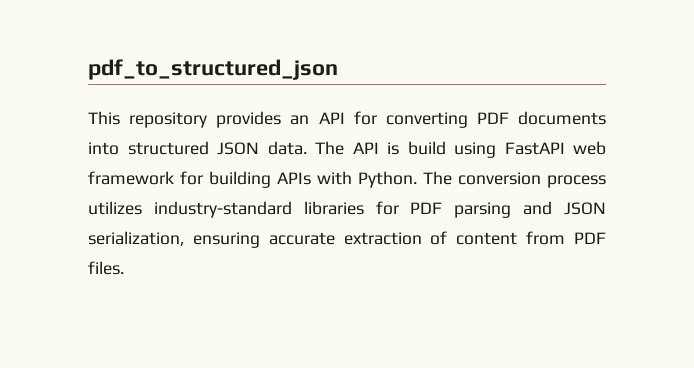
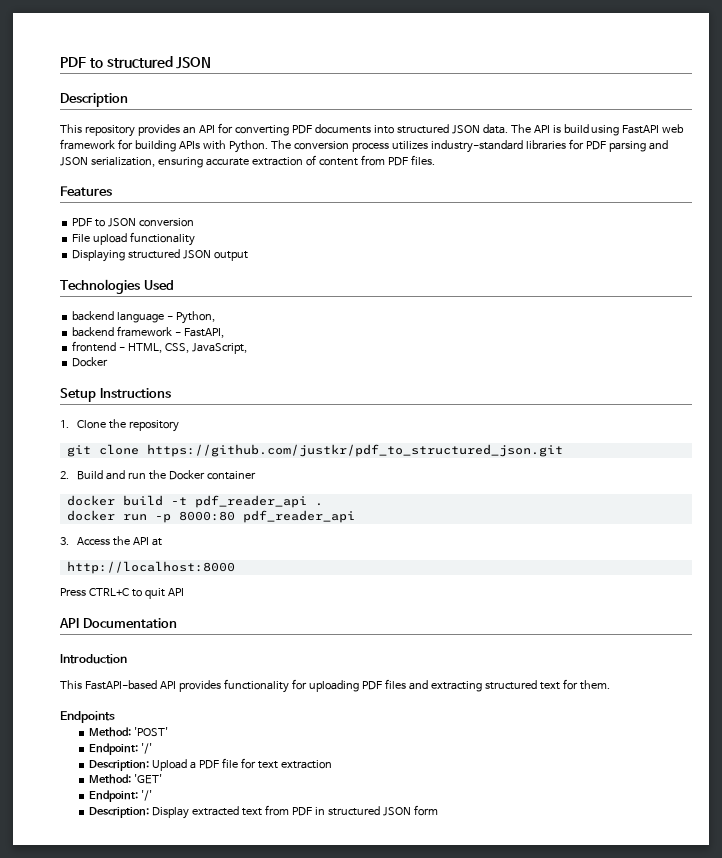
[88,59,338,80] pdf_to_structured_json -> [60,56,212,69] [60,93,128,107] PDF to structured JSON // Description
(124, 268) none -> [60,186,112,196] [72,218,195,227] [72,232,196,246] [72,249,249,262] [60,279,174,294] [72,311,216,324] [72,326,225,338] [72,341,247,354] [72,357,109,367] [60,388,171,402] [60,419,179,432] [66,444,563,457] [60,470,256,480] [66,495,323,508] [66,510,355,523] [60,536,162,546] [66,561,235,574] [60,588,184,599] [59,618,177,628] [60,654,127,664] [60,679,610,693] [60,711,115,723] [88,727,168,737] [88,743,152,755] [88,758,332,771] [88,774,162,784] [88,790,152,802] [88,805,438,819] // Features // PDF to JSON conversion // File upload functionality // Displaying structured JSON output // Technologies Used // backend language - Python, // backend framework - FastAPI, // frontend - HTML, CSS, JavaScript, // Docker // Setup Instructions // 1. Clone the repository // git clone https://github.com/justkr/pdf_to_structured_json.git // 2. Build and run the Docker container // docker build -t pdf_reader_api . // docker run -p 8000:80 pdf_reader_api // 3. Access the API at // http://localhost:8000 // Press CTRL+C to quit API // API Documentation // Introduction // This FastAPI-based API provides functionality for uploading PDF files and extracting structured text for them. // Endpoints // Method: 'POST' // Endpoint: '/' // Description: Upload a PDF file for text extraction // Method: 'GET' // Endpoint: '/' // Description: Display extracted text from PDF in structured JSON form

